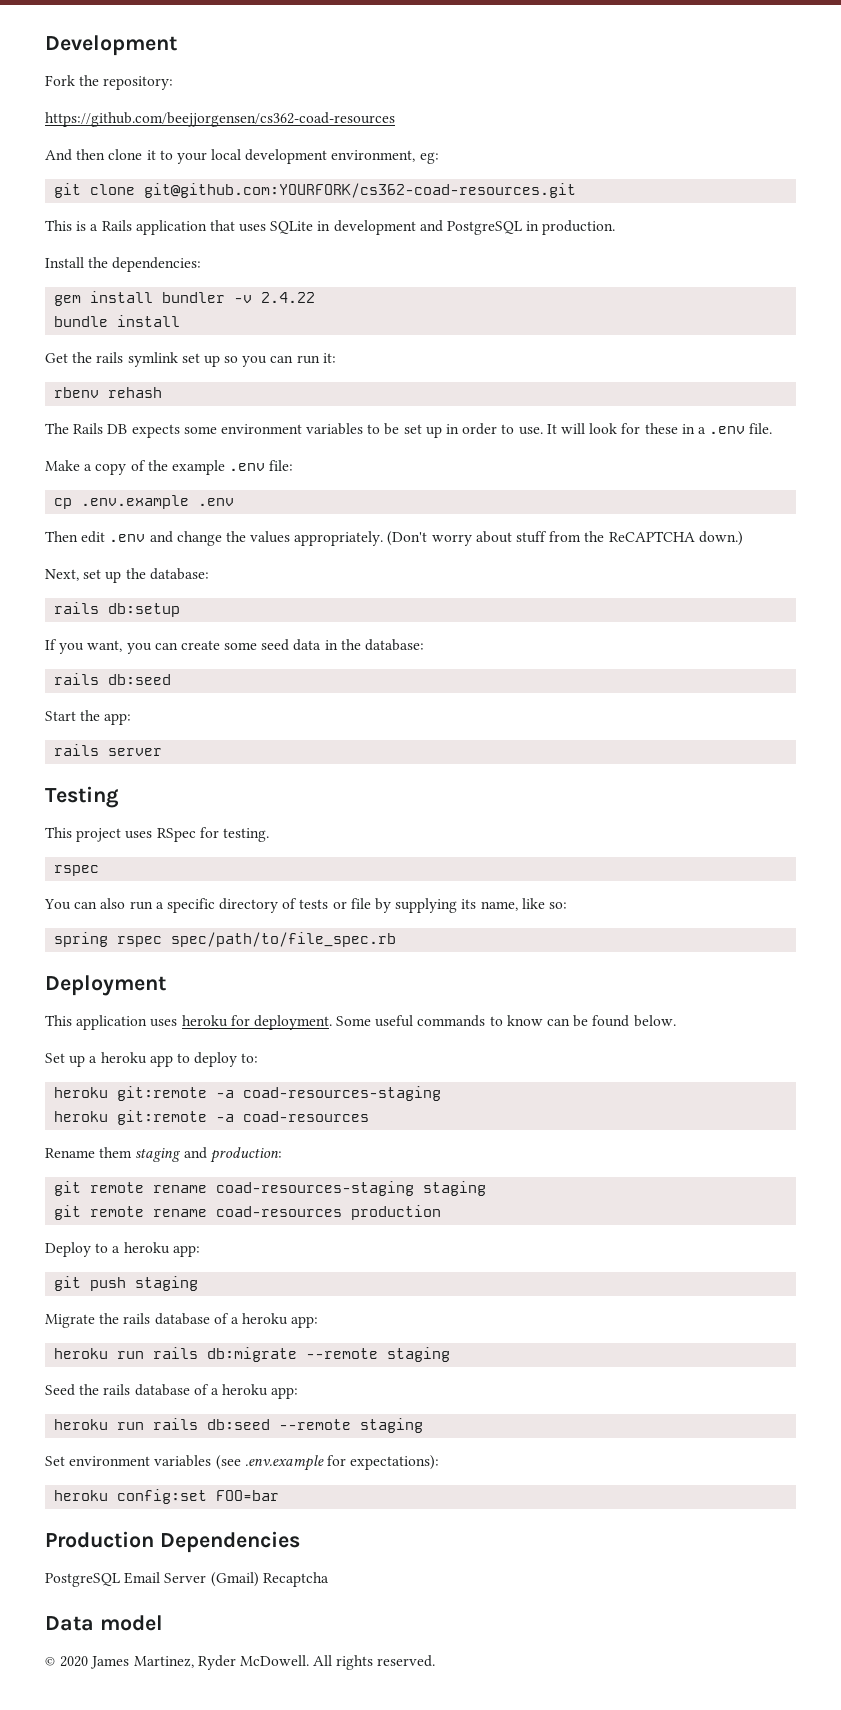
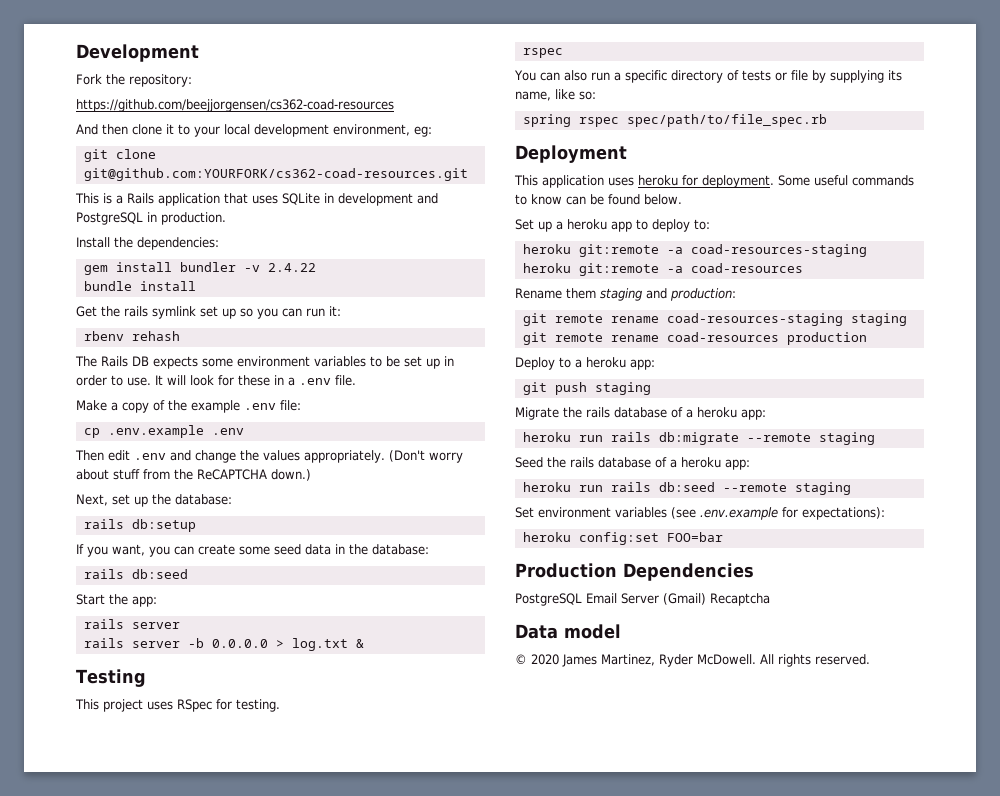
(163, 752) none -> [83,638,364,651] // rails server -b 0.0.0.0 > log.txt &

